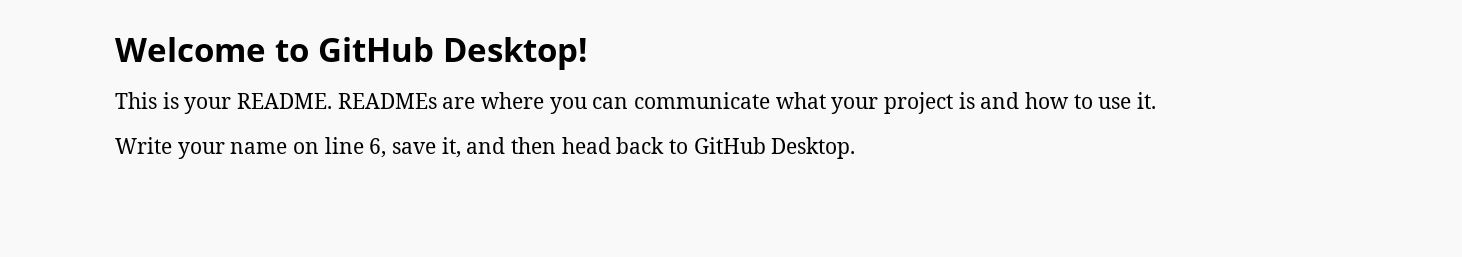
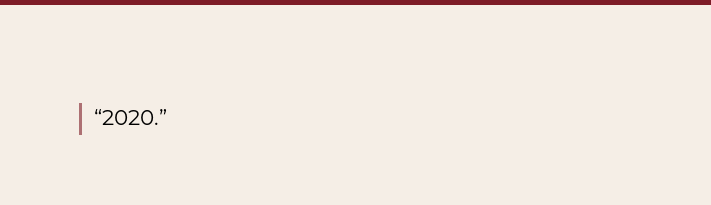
[115,37,587,70] [115,92,1157,114] [115,137,856,159] Welcome to GitHub Desktop! // This is your README. READMEs are where you can communicate what your project is and how to use it. // Write your name on line 6, save it, and then head back to GitHub Desktop. -> [94,109,168,125] “2020.”

